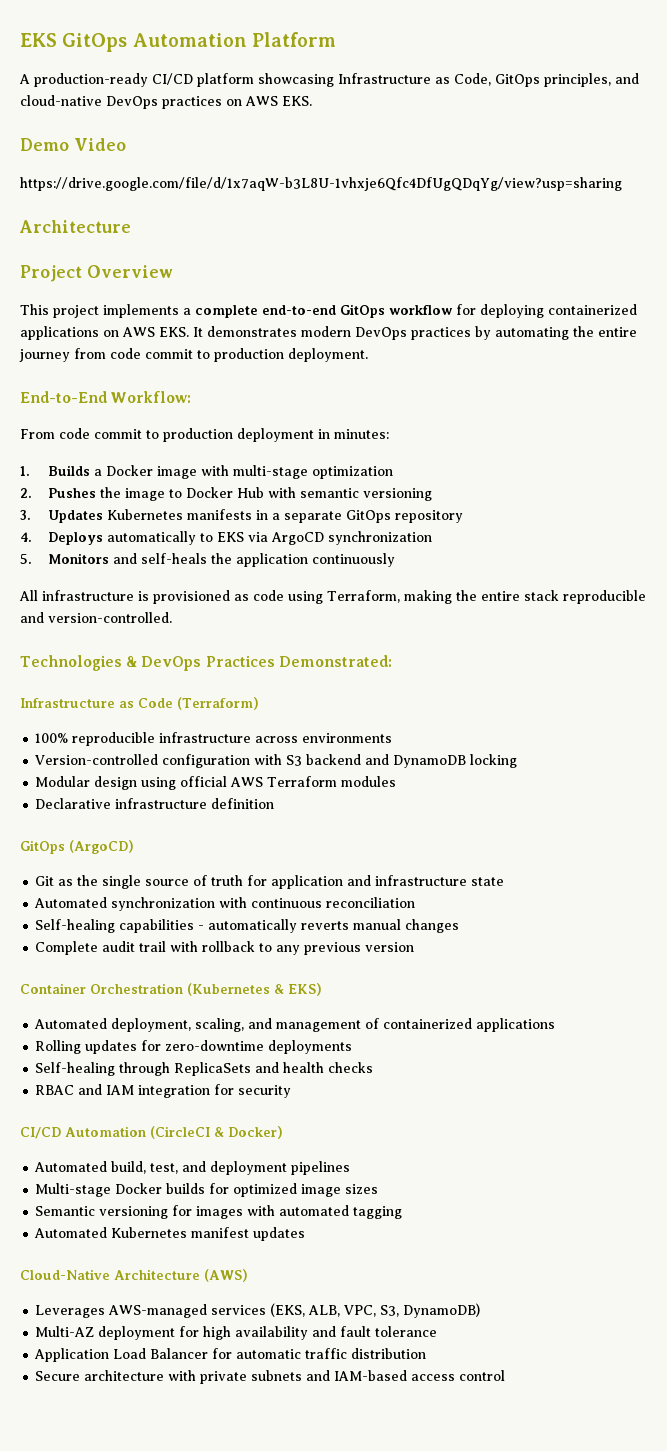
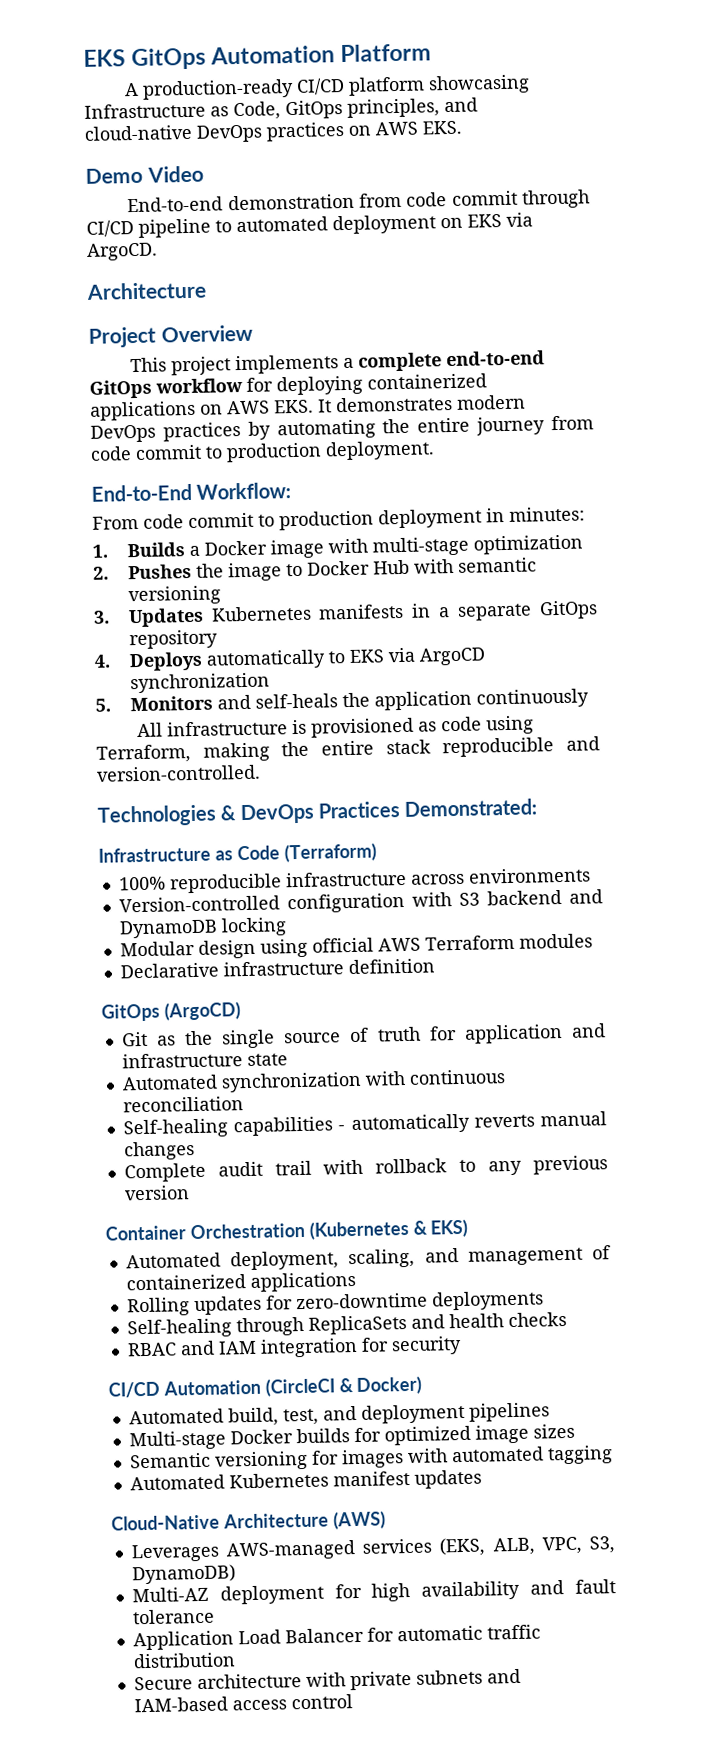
[20,177,622,191] https://drive.google.com/file/d/1x7aqW-b3L8U-1vhxje6Qfc4DfUgQDqYg/view?usp=sharing -> [127,189,590,213] [86,212,533,238] [86,242,158,261] End-to-end demonstration from code commit through CI/CD pipeline to automated deployment on EKS via ArgoCD.

